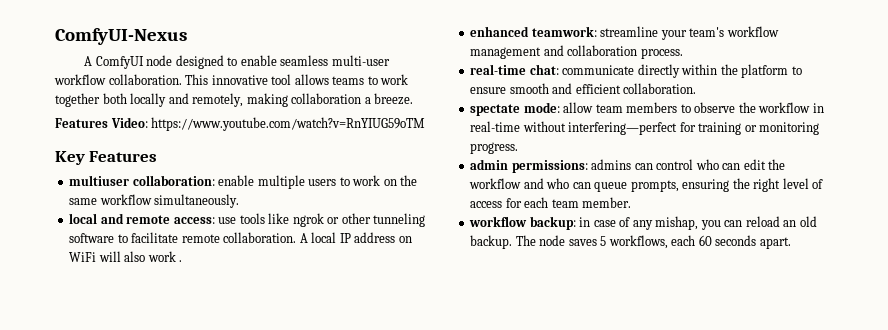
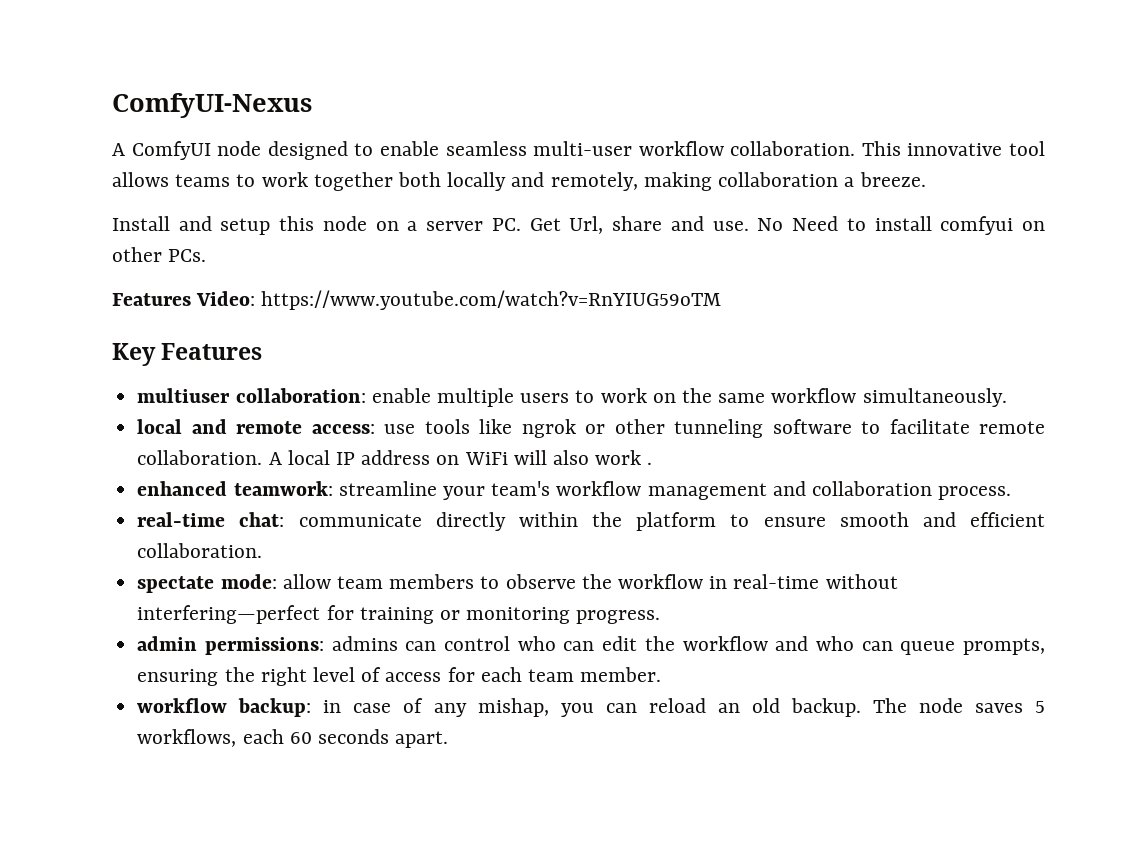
(414, 99) none -> [112,216,1045,235] [112,247,207,262] // Install and setup this node on a server PC. Get Url, share and use. No Need to install comfyui on other PCs.

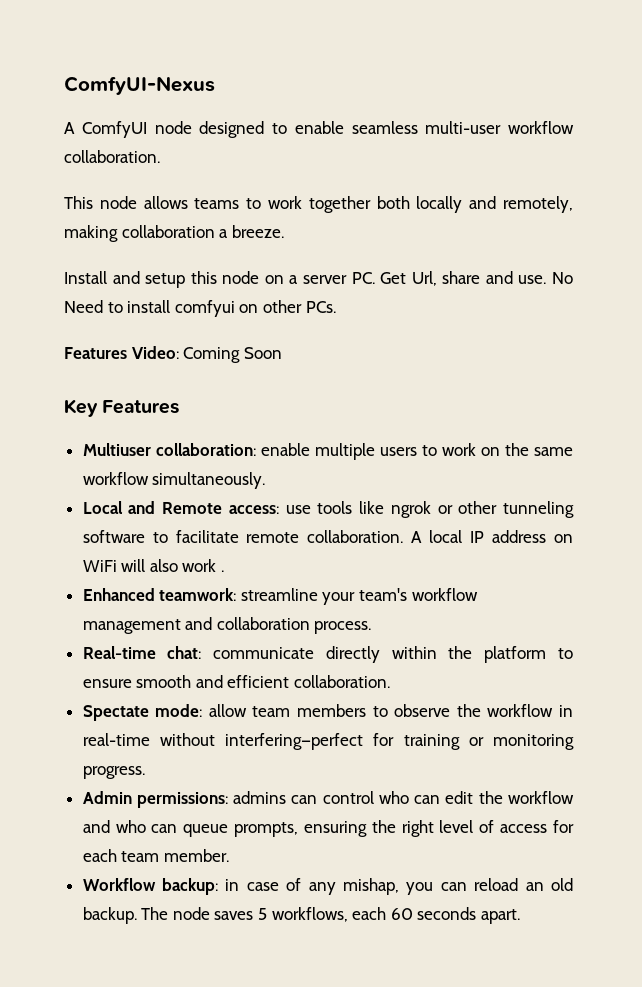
[861,141,1045,156] This innovative tool -> [64,196,137,209] // This node
[261,290,722,310] https://www.youtube.com/watch?v=RnYIUG59oTM -> [183,347,282,363] Coming Soon
[137,388,231,403] multiuser -> [82,443,151,456] Multiuser
[137,419,303,434] local and remote -> [82,501,223,514] Local and Remote
[137,481,228,496] enhanced -> [82,588,155,601] Enhanced
[137,512,226,527] real-time -> [82,646,156,659] Real-time
[137,576,215,593] spectate -> [82,705,149,721] Spectate
[137,636,198,651] admin -> [82,791,132,804] Admin
[137,698,228,713] workflow -> [82,878,156,891] Workflow

